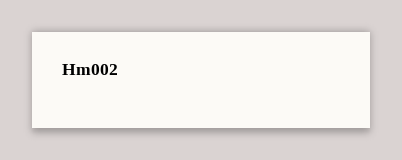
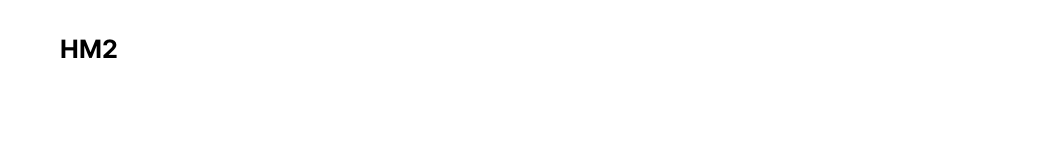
[62,64,118,75] Hm002 -> [60,39,118,58] HM2

